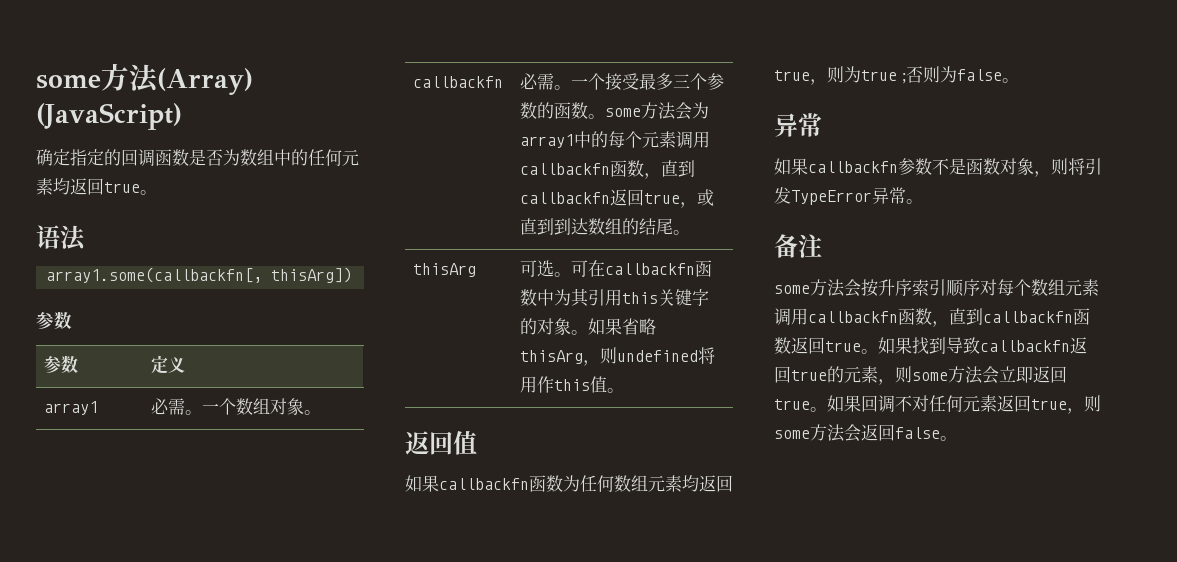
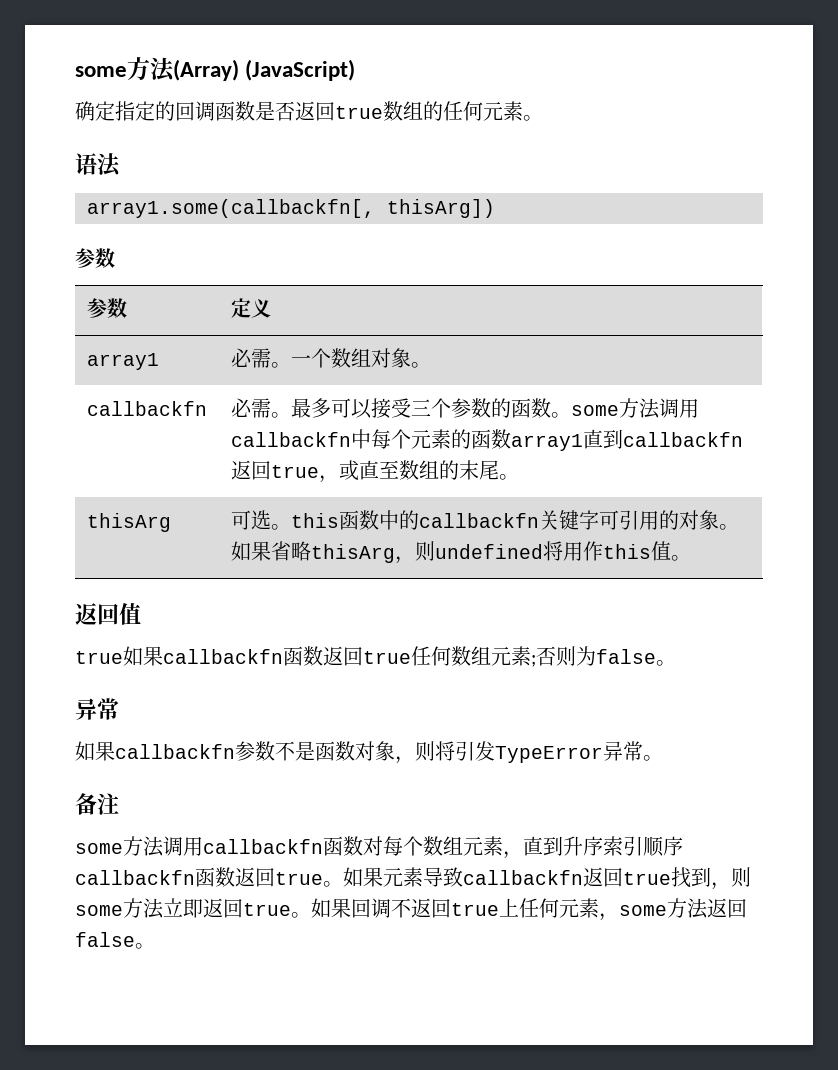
[223,149,359,166] [36,178,140,195] 为数组中的任何元素均返回true -> [295,101,523,121] 返回true数组的任何元素
[571,73,674,91] 一个接受最多 -> [290,398,411,419] 最多可以接受
[675,102,710,120] [520,131,711,149] [520,160,662,179] 会为array1中的每个元素调用callbackfn函数， -> [658,398,699,418] [230,429,583,451] 调用callbackfn中每个元素的函数array1
[537,218,657,235] 到到达数组的结 -> [378,460,479,480] 至数组的末
[571,260,713,277] [520,288,710,307] 可在callbackfn函数中为其引用this关键字 -> [290,510,659,530] this函数中的callbackfn关键字可引用
(477, 442) none -> [75,651,123,664] true
[563,475,580,492] 为 -> [323,646,411,666] 返回true
[682,475,733,492] [774,66,897,85] 均返回true，则为true -> (531, 656) none
[844,279,1099,297] [774,308,983,327] 会按升序索引顺序对每个数组元素调用callbackfn函数，直到 -> [163,836,683,859] 调用callbackfn函数对每个数组元素，直到升序索引顺序
[912,337,946,355] 找到 -> [383,867,423,887] 元素
[827,366,999,385] 的元素，则some方法会 -> [671,867,751,890] [75,898,164,919] 找到，则some方法
[912,395,1101,414] [774,424,861,442] 对任何元素返回true，则some方法会 -> [411,898,708,921] 返回true上任何元素，some方法

